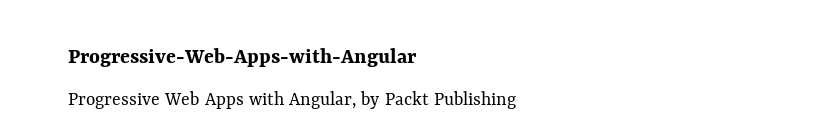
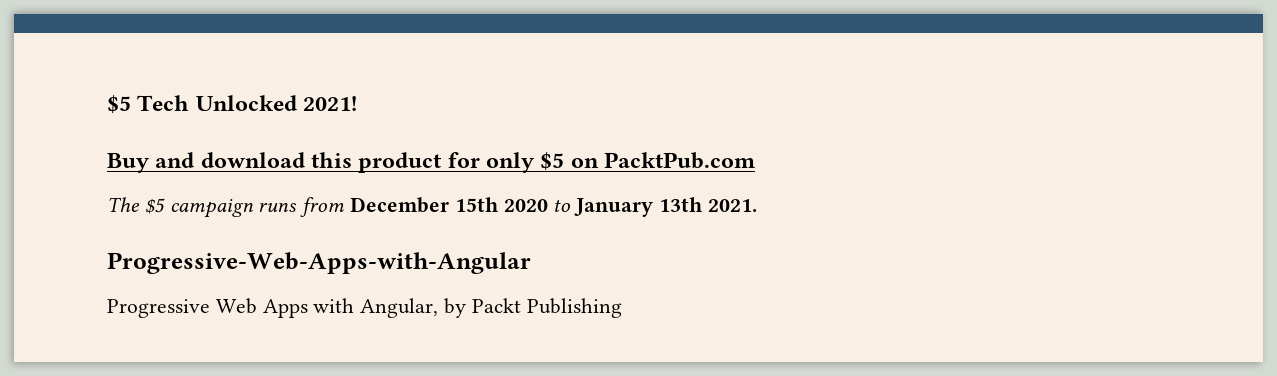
(68, 57) none -> [107,95,358,114] [107,152,756,173] [107,197,757,218] $5 Tech Unlocked 2021! // Buy and download this product for only $5 on PacktPub.com // The $5 campaign runs from December 15th 2020 to January 13th 2021. //

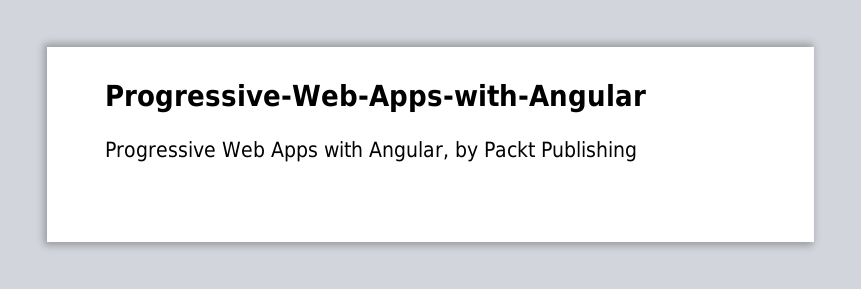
[107,95,358,114] [107,152,756,173] [107,197,757,218] $5 Tech Unlocked 2021! // Buy and download this product for only $5 on PacktPub.com // The $5 campaign runs from December 15th 2020 to January 13th 2021. // -> (105, 98) none

